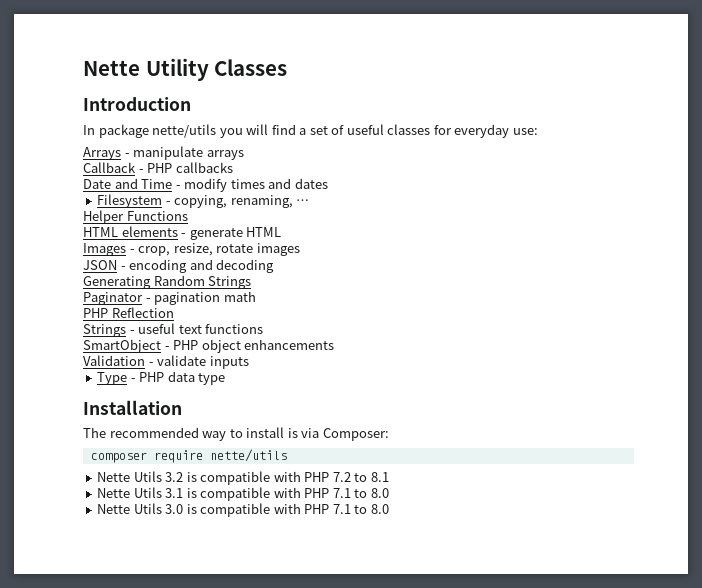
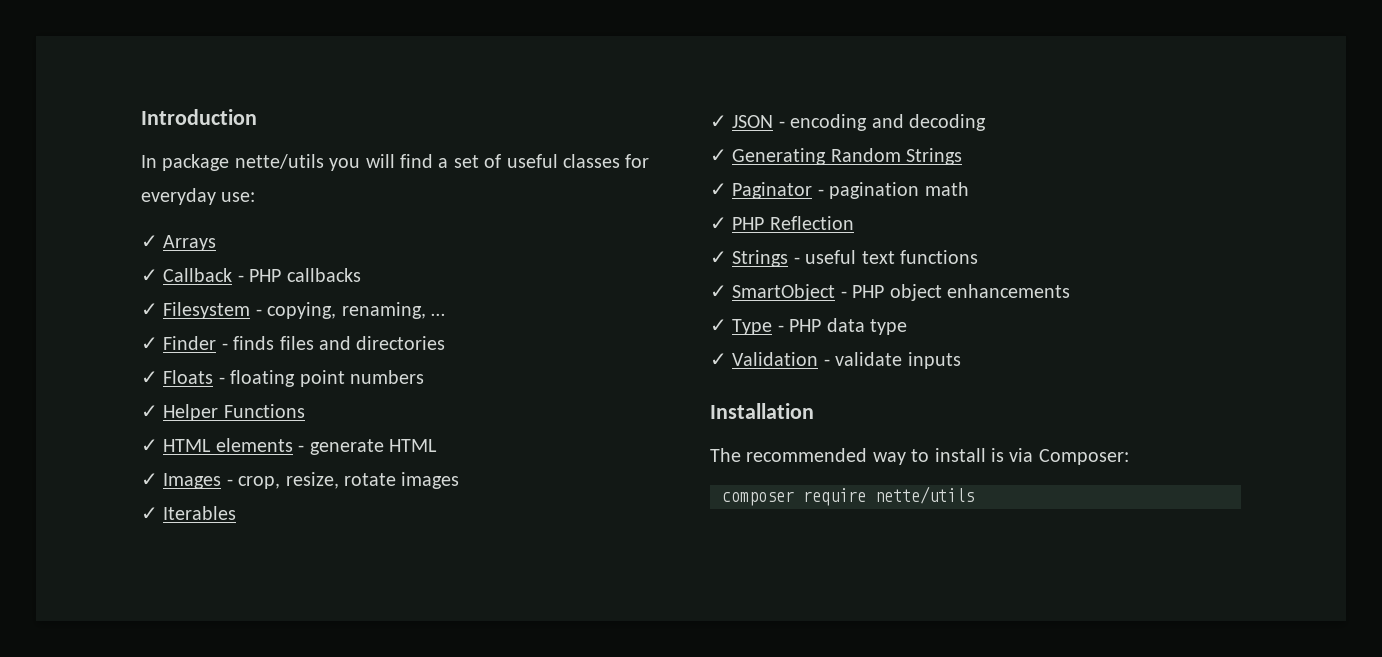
[83,58,288,81] Nette Utility Classes // -> (141, 117) none
(538, 131) none -> [141,235,158,248] ✓
[124,146,244,160] - manipulate arrays // -> [141,269,158,282] // ✓
[83,178,328,192] Date and Time - modify times and dates // -> [141,303,158,316] ✓
(310, 202) none -> [141,336,446,350] [141,370,424,387] [141,405,158,418] ✓ Finder - finds files and directories // ✓ Floats - floating point numbers // ✓
(188, 216) none -> [141,439,158,452] ✓
(282, 232) none -> [141,473,158,486] ✓
(300, 249) none -> [141,506,237,520] [710,115,727,128] ✓ Iterables // ✓
(275, 266) none -> [710,149,727,162] ✓
(252, 282) none -> [710,183,727,196] ✓
(256, 296) none -> [710,217,727,230] ✓
(174, 312) none -> [710,251,727,264] ✓
(264, 329) none -> [710,285,727,298] ✓
[83,355,249,369] Validation - validate inputs // -> [710,319,727,332] ✓
(226, 379) none -> [710,352,961,369] // ✓ Validation - validate inputs
[97,471,389,485] [97,487,389,501] [97,503,389,517] // Nette Utils 3.2 is compatible with PHP 7.2 to 8.1 // Nette Utils 3.1 is compatible with PHP 7.1 to 8.0 // Nette Utils 3.0 is compatible with PHP 7.1 to 8.0 -> (974, 495) none

